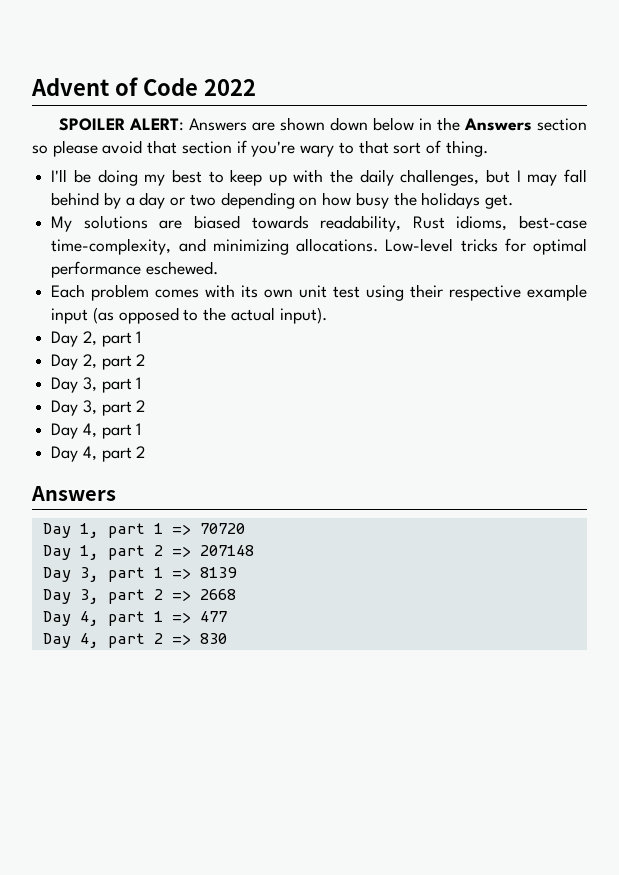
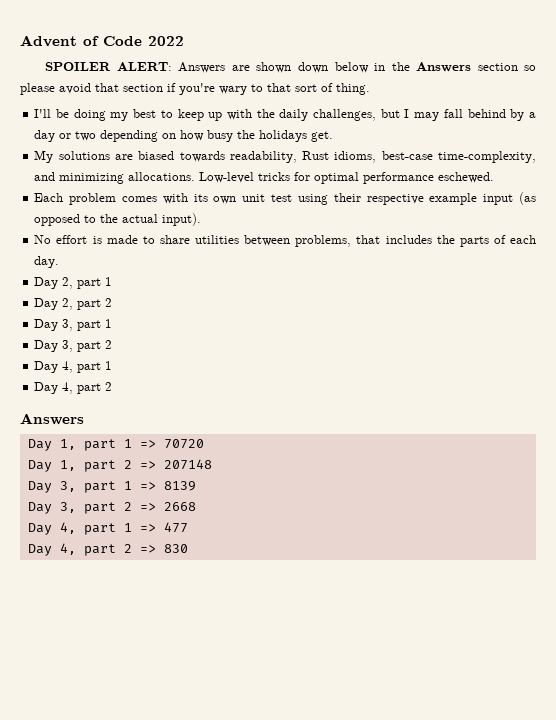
(327, 315) none -> [34,235,536,247] [34,256,60,268] // No effort is made to share utilities between problems, that includes the parts of each day.

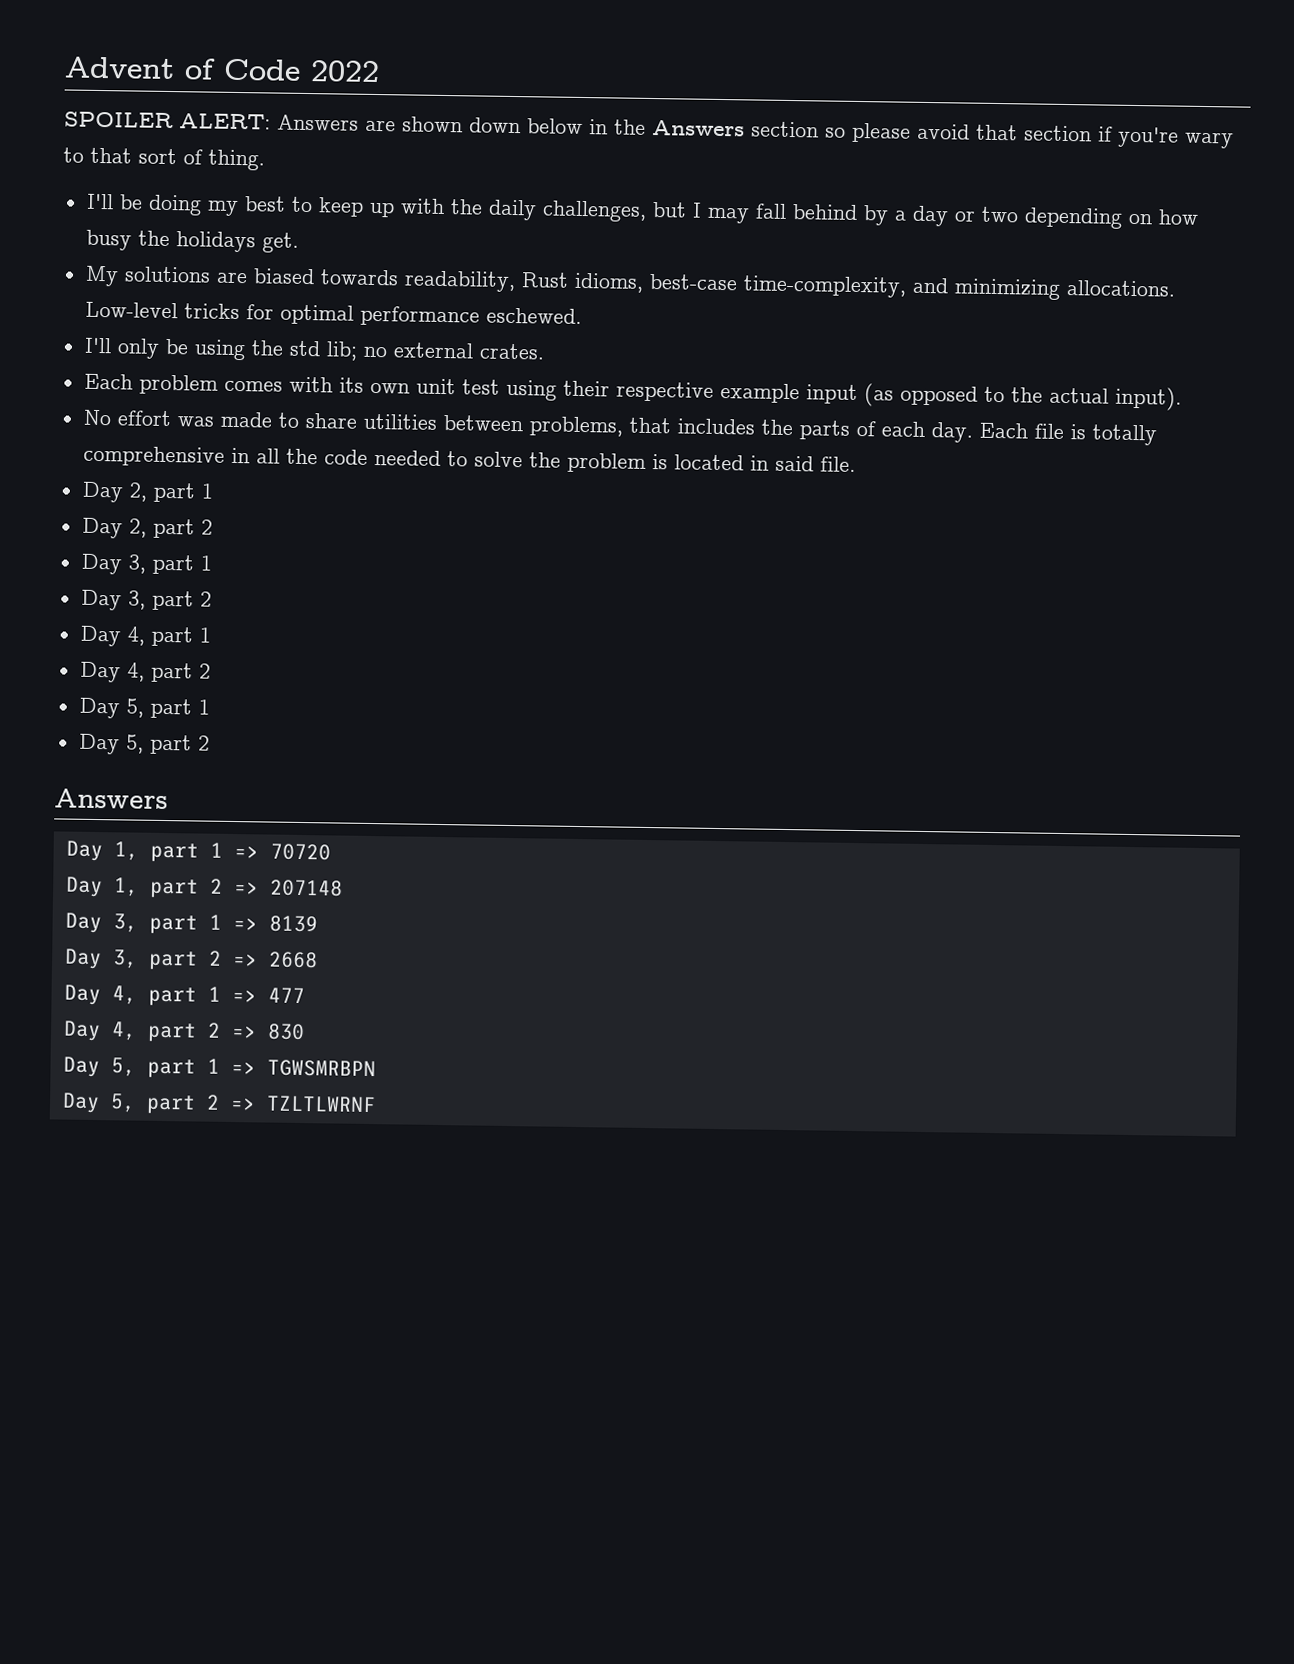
(495, 177) none -> [83,337,545,361] // I'll only be using the std lib; no external crates.
[92,236,102,244] is -> [176,416,214,427] was
(60, 262) none -> [978,422,1157,446] [82,445,856,473] Each file is totally comprehensive in all the code needed to solve the problem is located in said file.
(113, 386) none -> [78,697,210,719] [78,733,210,755] // Day 5, part 1 // Day 5, part 2
(188, 548) none -> [62,1056,376,1079] [61,1092,376,1115] // Day 5, part 1 => TGWSMRBPN // Day 5, part 2 => TZLTLWRNF

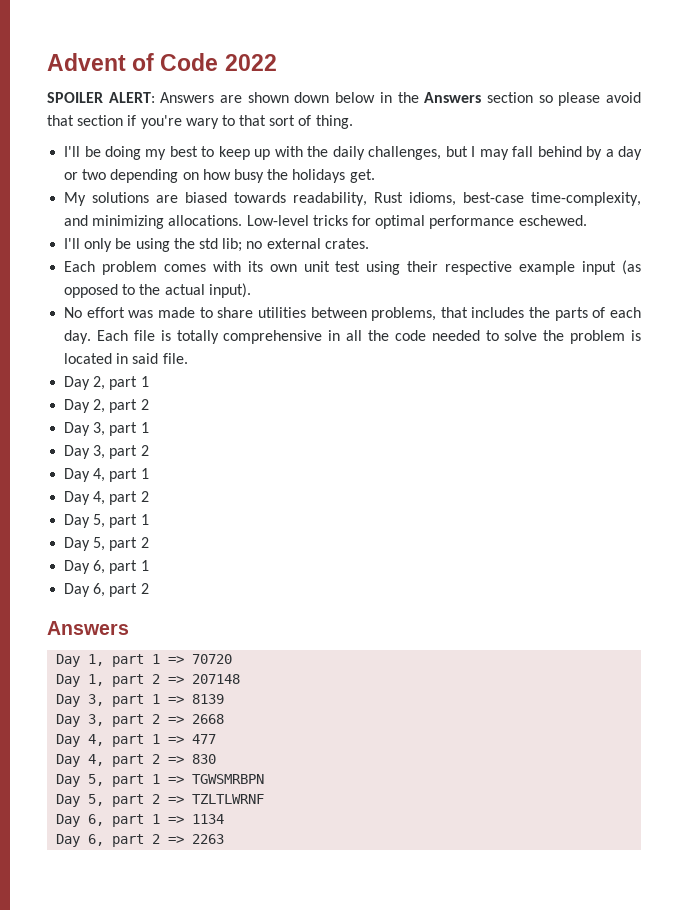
(210, 743) none -> [64,560,149,574] [64,583,149,597] // Day 6, part 1 // Day 6, part 2
(376, 1104) none -> [56,814,225,827] [56,834,225,847] // Day 6, part 1 => 1134 // Day 6, part 2 => 2263

